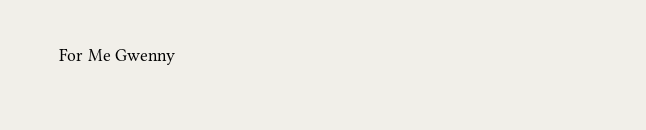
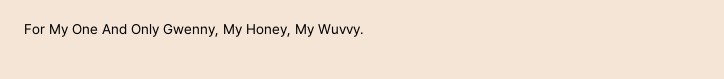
[87,49,176,65] Me Gwenny -> [49,23,364,37] My One And Only Gwenny, My Honey, My Wuvvy.

